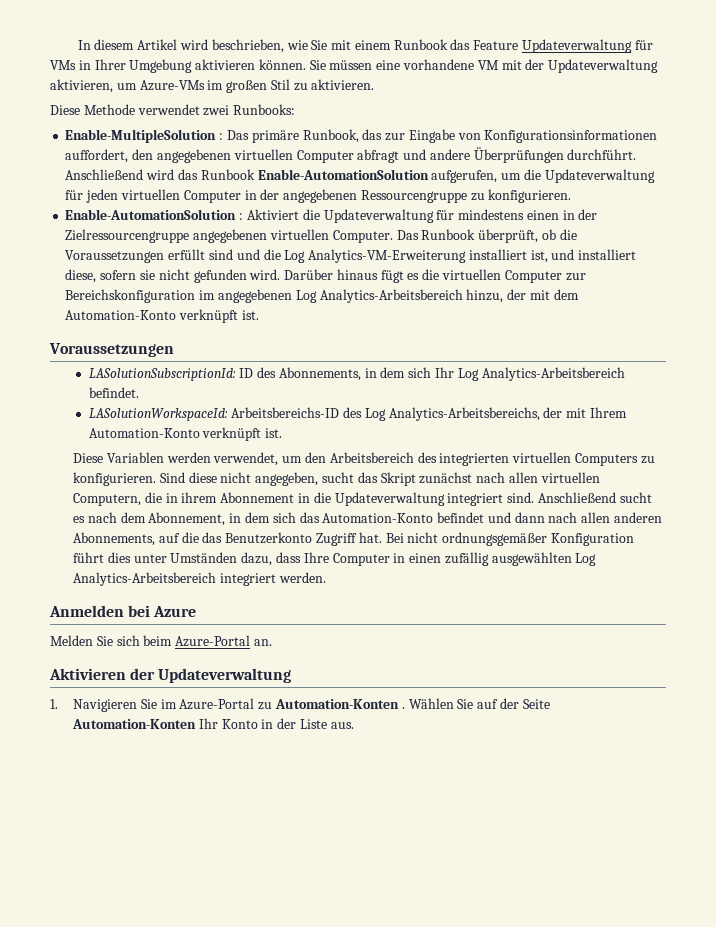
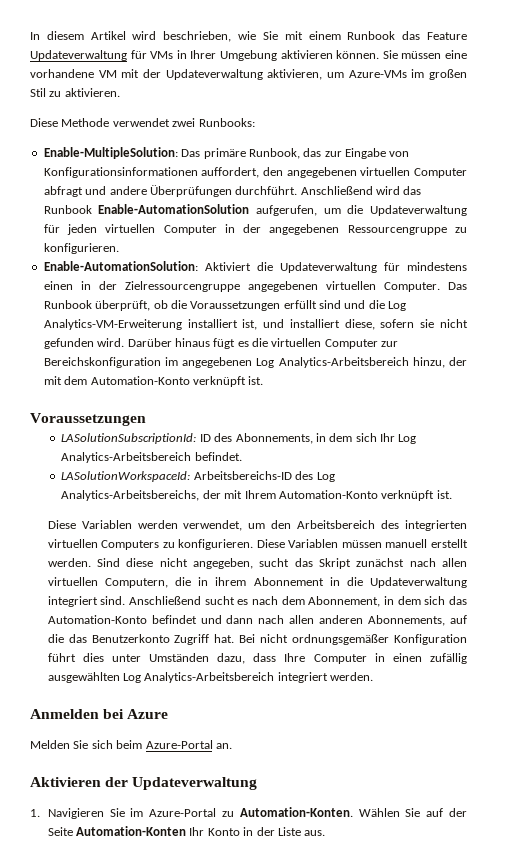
[65,129,224,143] Enable-MultipleSolution : -> [43,147,178,159] Enable-MultipleSolution:
[65,209,244,220] Enable-AutomationSolution : -> [43,261,198,271] Enable-AutomationSolution:
(157, 479) none -> [256,539,468,548] [47,558,91,567] Diese Variablen müssen manuell erstellt werden.
[275,699,405,709] Automation-Konten . -> [239,807,353,817] Automation-Konten.

